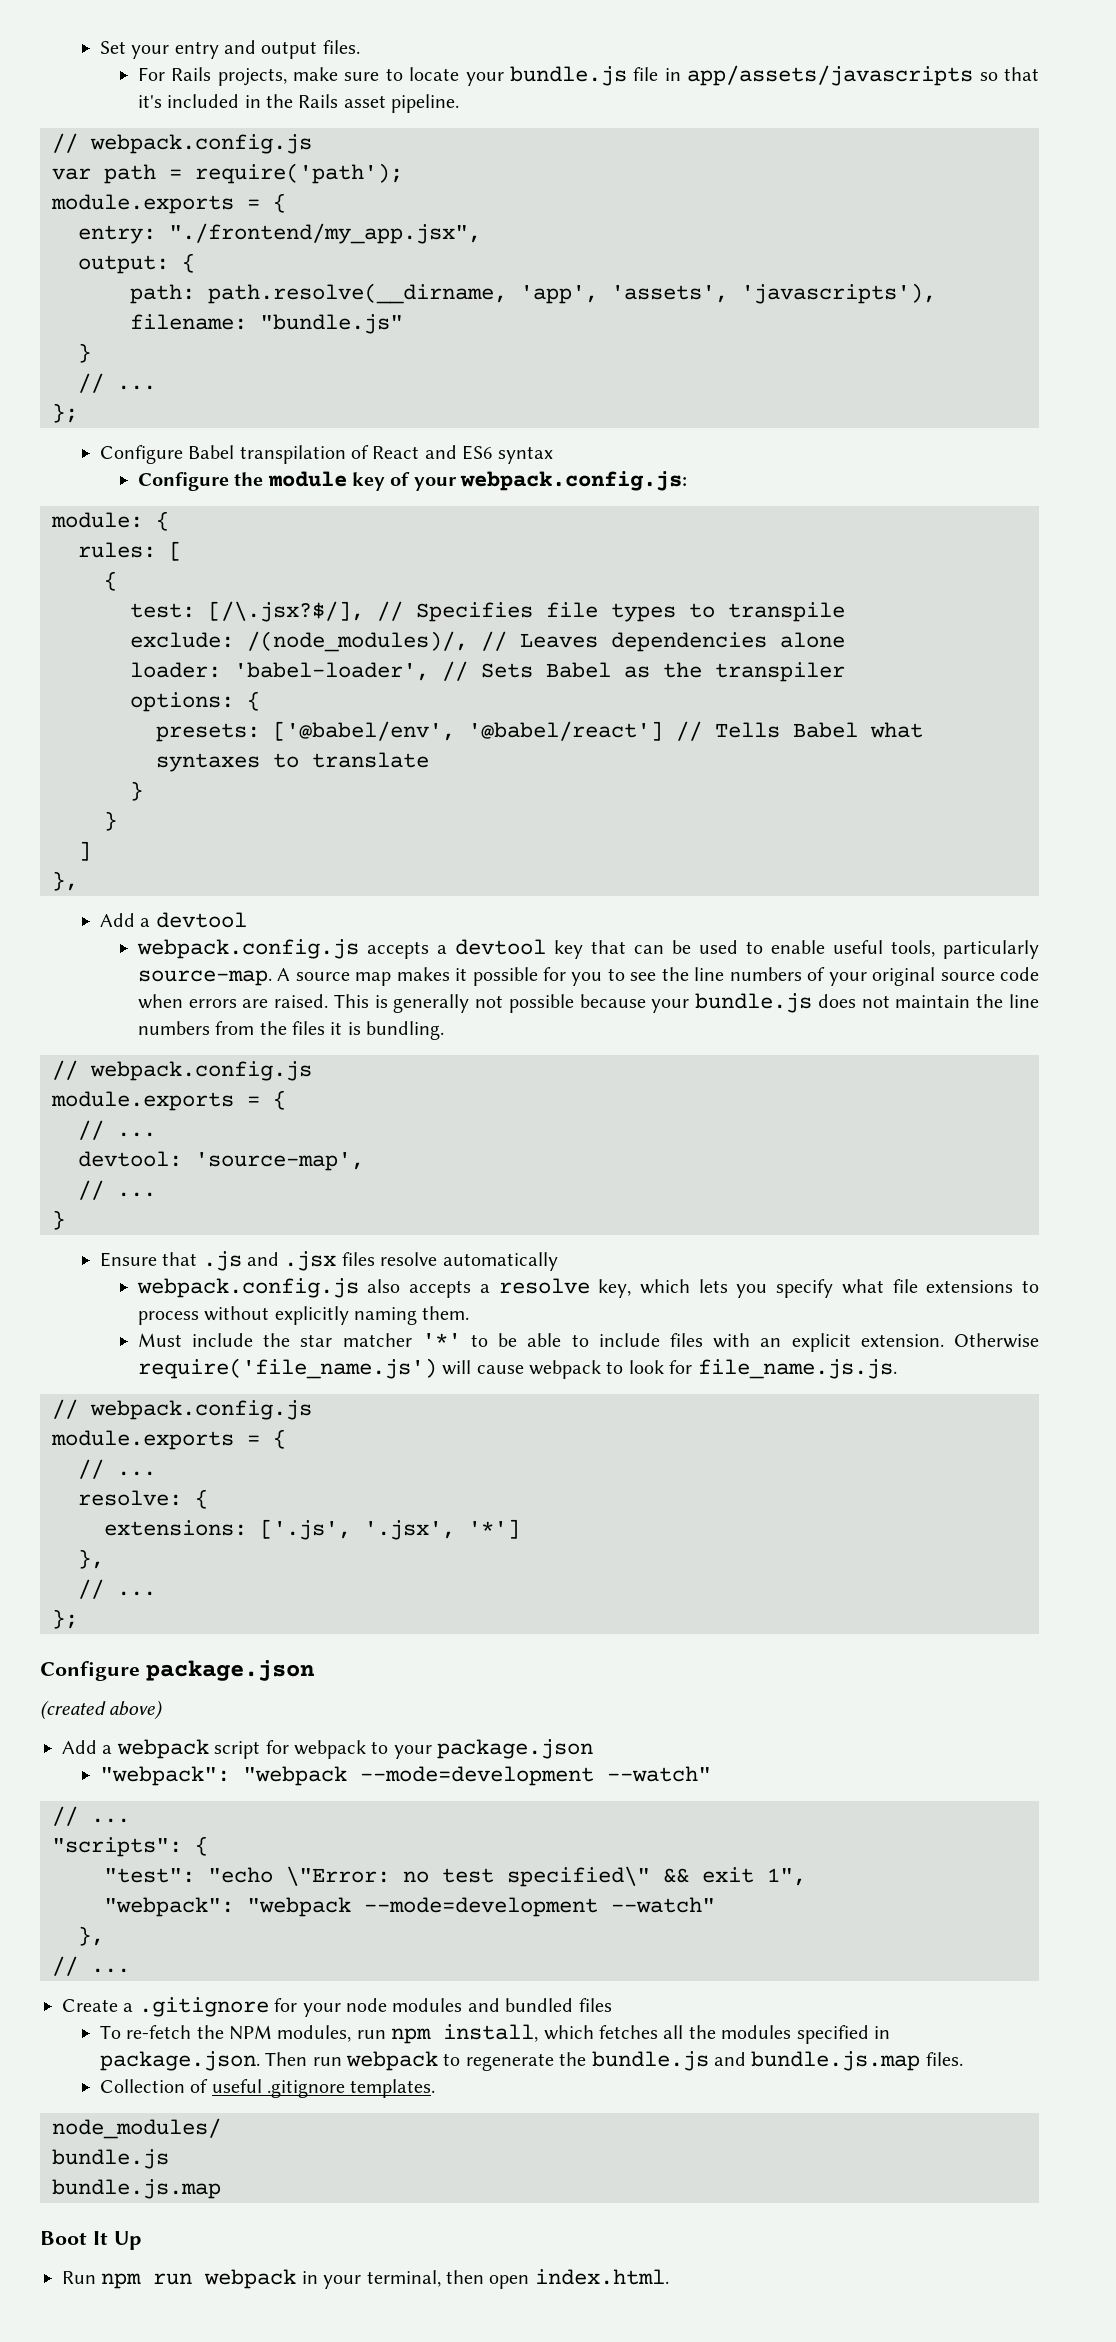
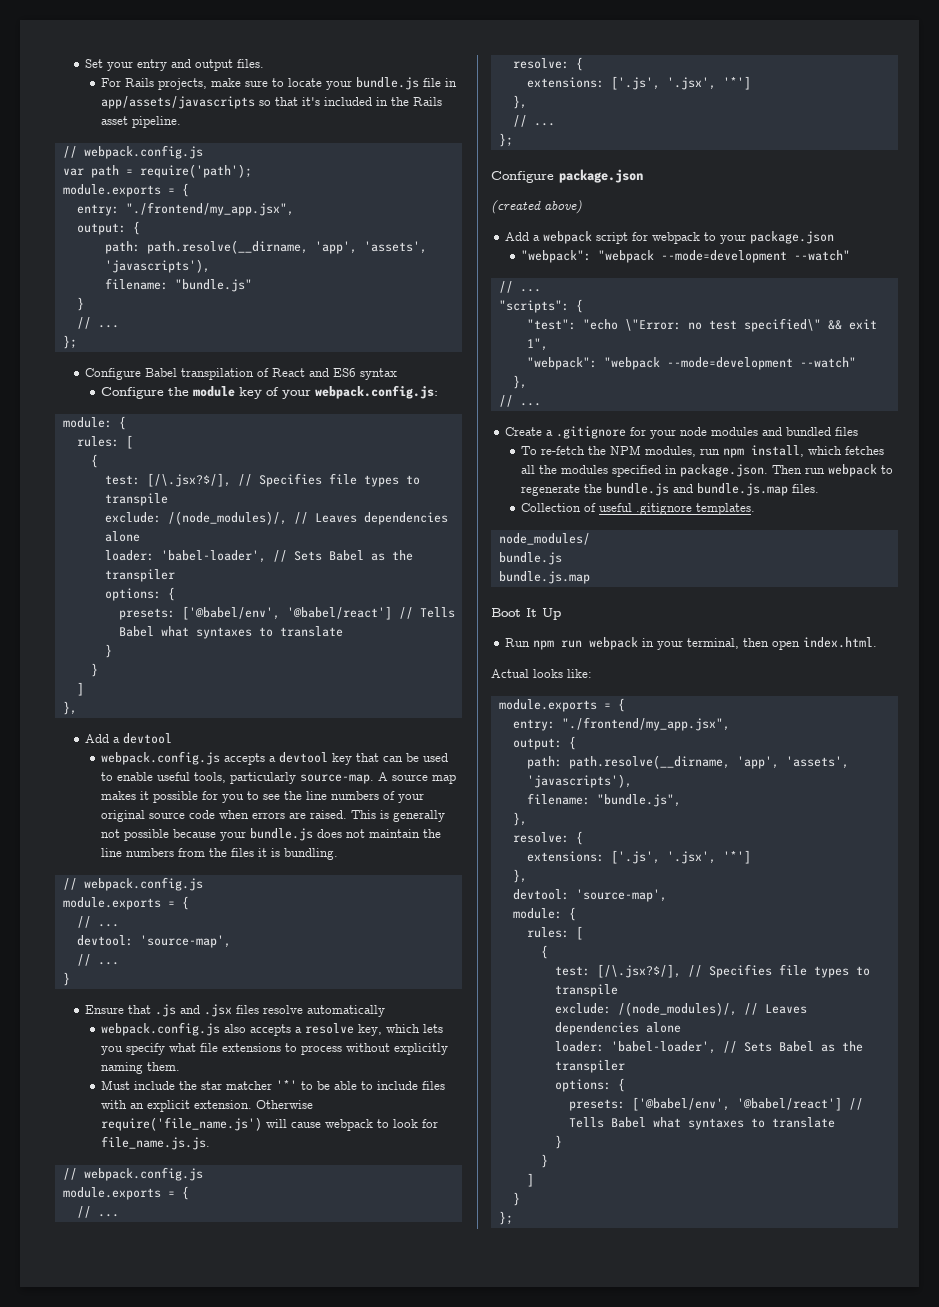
(669, 2277) none -> [491,669,592,678] [498,698,625,712] [512,717,730,731] [512,736,576,750] [526,755,849,769] [526,774,632,788] [526,793,681,807] [512,812,527,826] [512,831,583,845] [526,850,751,864] [512,869,527,883] [512,889,667,902] [512,907,576,921] [526,926,583,940] [540,945,548,959] [554,964,870,978] [554,984,618,997] [554,1002,807,1016] [554,1022,681,1035] [554,1041,863,1054] [554,1060,625,1073] [554,1078,625,1092] [568,1097,863,1111] [568,1117,835,1130] [554,1135,562,1149] [540,1154,548,1168] [526,1173,534,1187] [512,1192,520,1206] [498,1211,513,1225] // Actual looks like: // module.exports = { // entry: "./frontend/my_app.jsx", // output: { // path: path.resolve(__dirname, 'app', 'assets', 'javascripts'), // filename: "bundle.js", // }, // resolve: { // extensions: ['.js', '.jsx', '*'] // }, // devtool: 'source-map', // module: { // rules: [ // { // test: [/\.jsx?$/], // Specifies file types to transpile // exclude: /(node_modules)/, // Leaves dependencies alone // loader: 'babel-loader', // Sets Babel as the transpiler // options: { // presets: ['@babel/env', '@babel/react'] // Tells Babel what syntaxes to translate // } // } // ] // } // };

